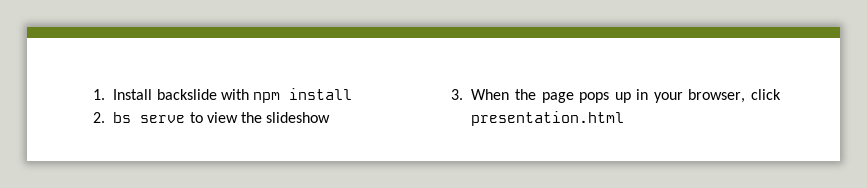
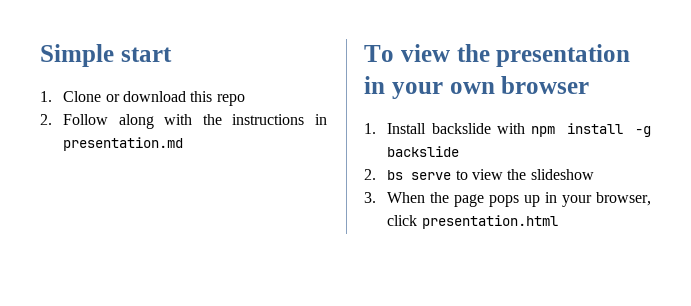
(93, 94) none -> [40,44,172,67] [40,91,245,106] [40,114,328,129] [63,137,184,151] [364,44,631,67] [364,76,590,99] Simple start // 1. Clone or download this repo // 2. Follow along with the instructions in presentation.md // To view the presentation in your own browser //
(352, 94) none -> [635,126,651,137] [387,146,460,157] -g backslide

